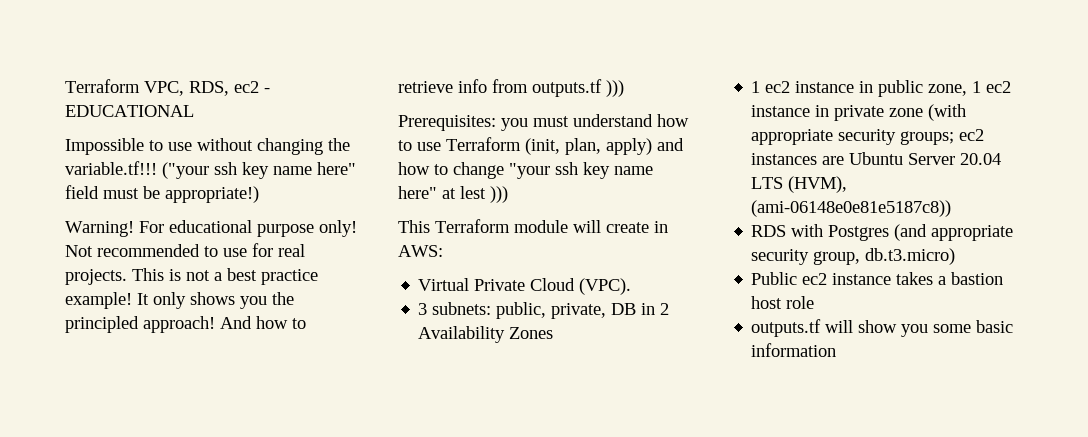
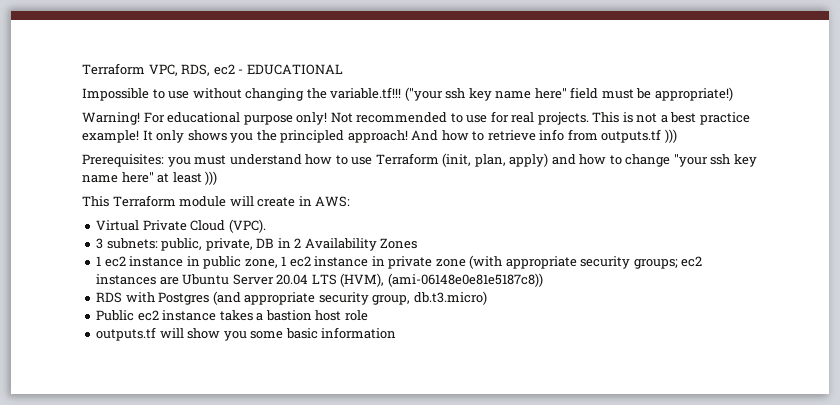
[460,186,486,199] lest -> [172,172,202,183] least

